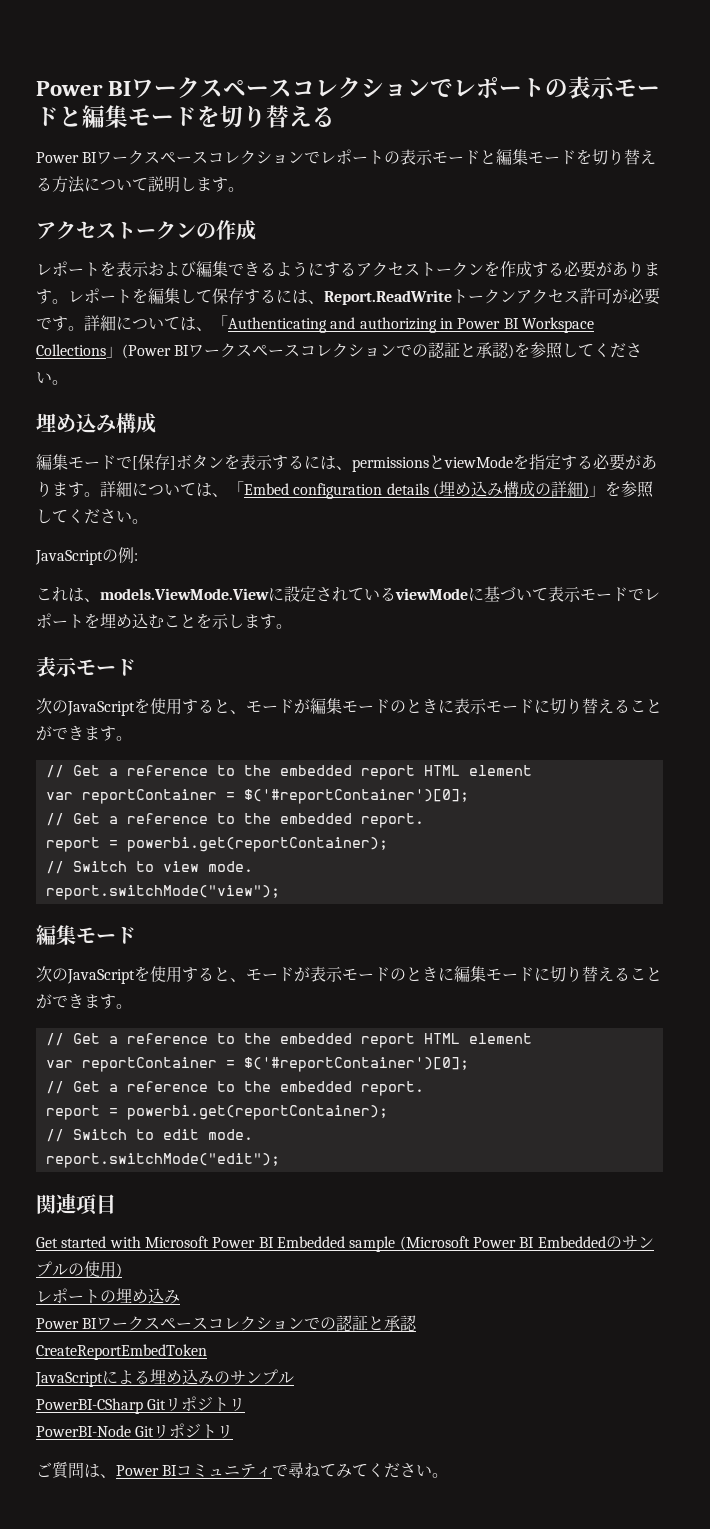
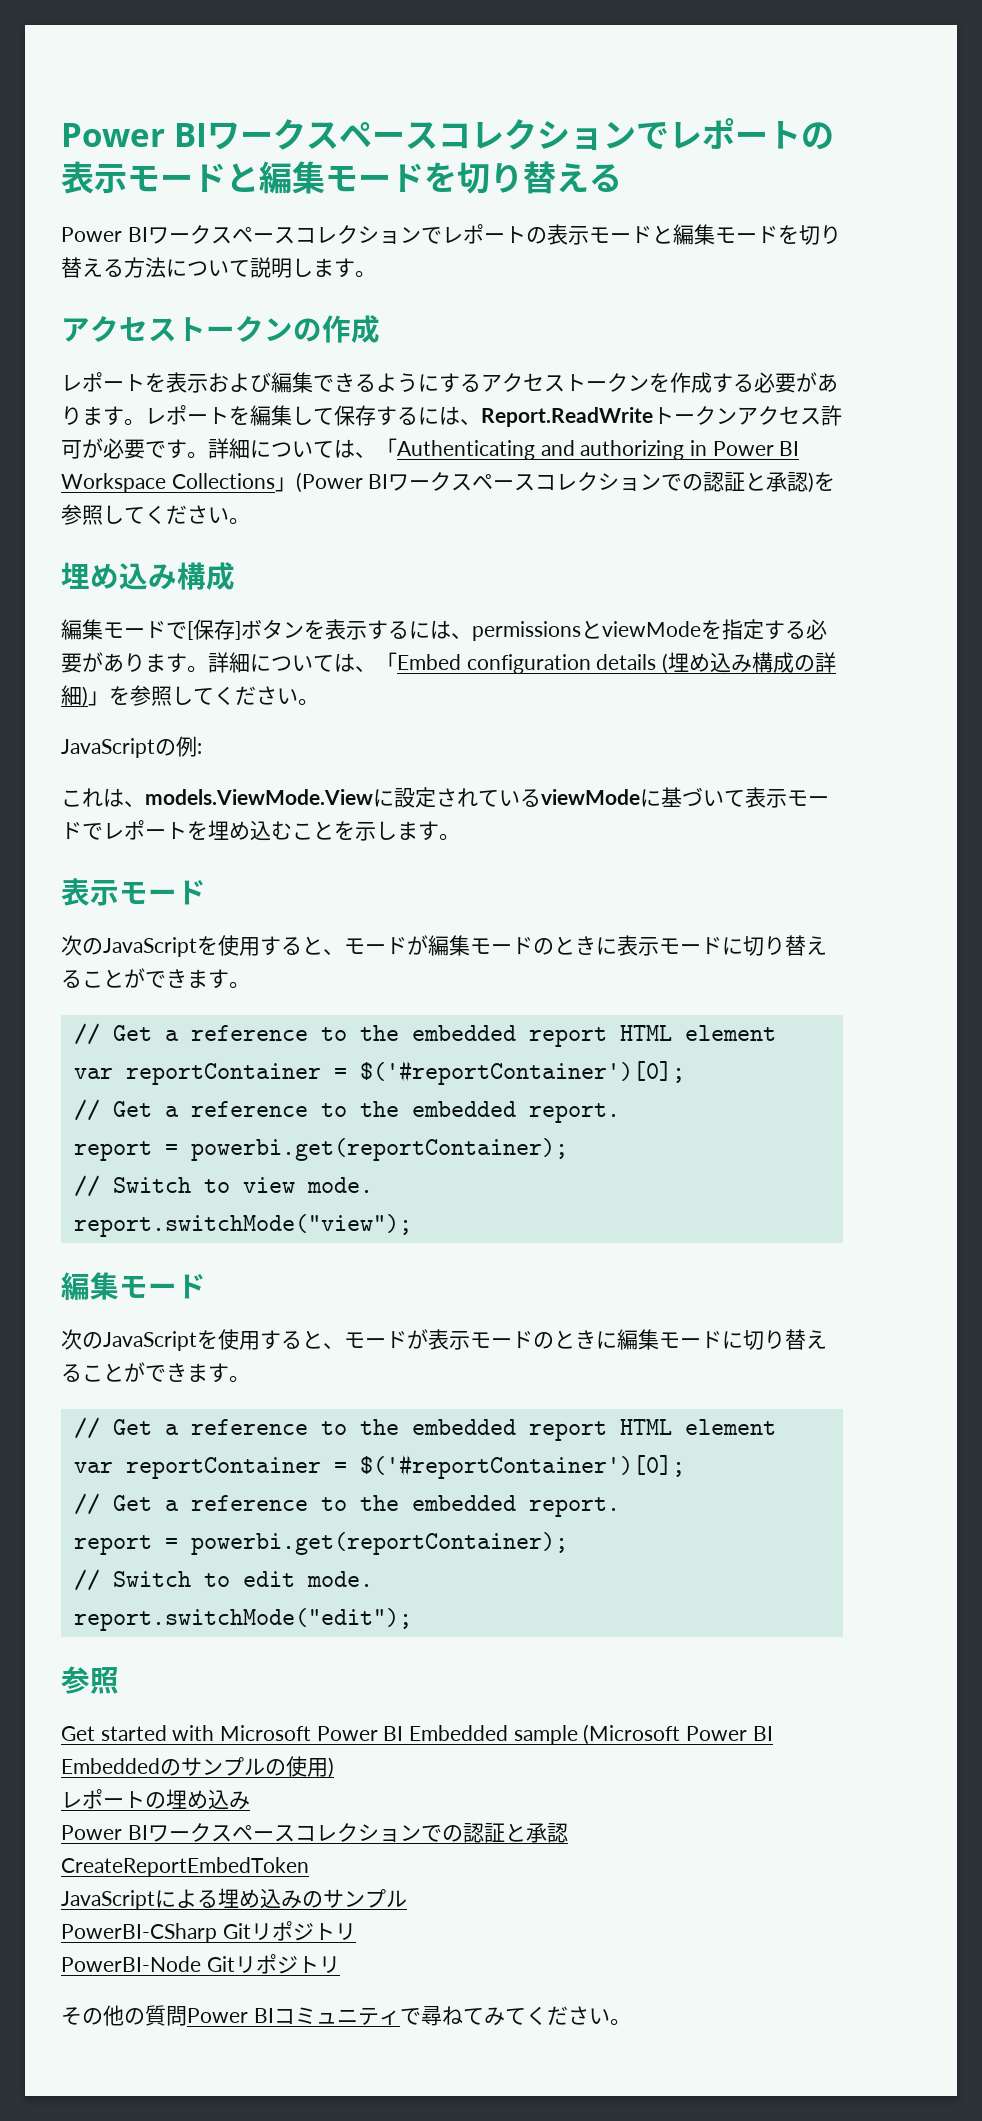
[36,1193,116,1215] 関連項目 -> [61,1666,119,1694] 参照
[36,1462,116,1479] ご質問は、 -> [61,2005,187,2026] その他の質問

